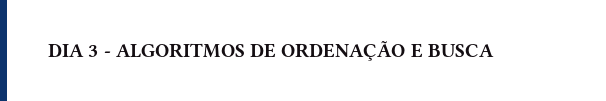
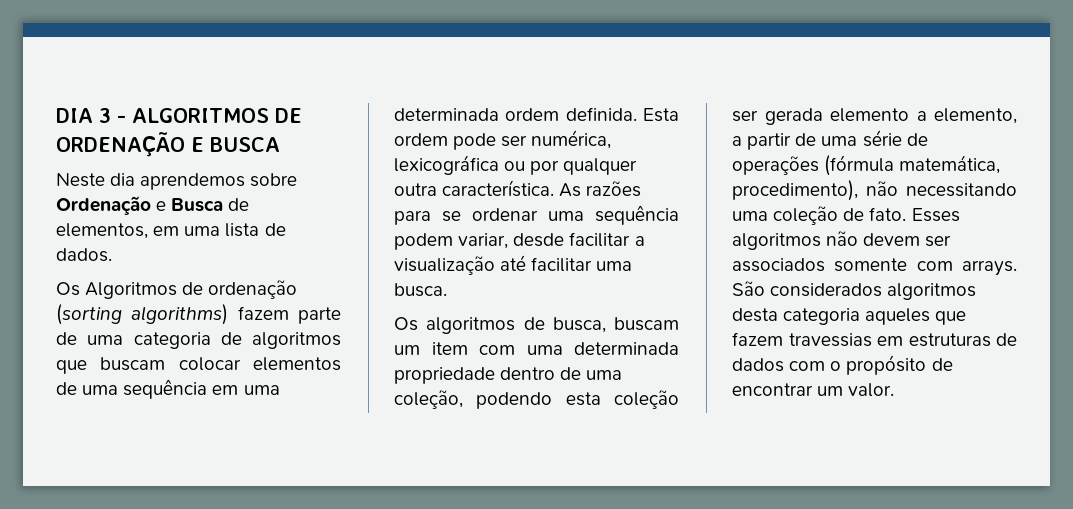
(494, 50) none -> [56,173,298,190] [56,196,250,215] [56,223,286,239] [56,248,112,262] [56,280,298,299] [56,304,341,325] [56,332,341,349] [56,357,341,374] [56,379,280,399] [394,107,679,122] [394,130,612,150] [394,155,638,175] [394,180,642,197] [394,205,679,225] [394,232,645,250] [394,255,633,275] [394,283,447,297] [394,317,679,334] [394,342,679,355] [394,367,623,384] [394,390,679,409] [732,108,1017,125] [732,130,928,150] [732,155,1001,176] [732,180,1017,201] [732,206,960,225] [732,231,952,250] [732,258,1017,276] [732,281,977,300] [732,308,967,325] [732,332,1017,347] [732,355,953,375] [732,383,895,397] // Neste dia aprendemos sobre Ordenação e Busca de elementos, em uma lista de dados. // Os Algoritmos de ordenação (sorting algorithms) fazem parte de uma categoria de algoritmos que buscam colocar elementos de uma sequência em uma determinada ordem definida. Esta ordem pode ser numérica, lexicográfica ou por qualquer outra característica. As razões para se ordenar uma sequência podem variar, desde facilitar a visualização até facilitar uma busca. // Os algoritmos de busca, buscam um item com uma determinada propriedade dentro de uma coleção, podendo esta coleção ser gerada elemento a elemento, a partir de uma série de operações (fórmula matemática, procedimento), não necessitando uma coleção de fato. Esses algoritmos não devem ser associados somente com arrays. São considerados algoritmos desta categoria aqueles que fazem travessias em estruturas de dados com o propósito de encontrar um valor.

